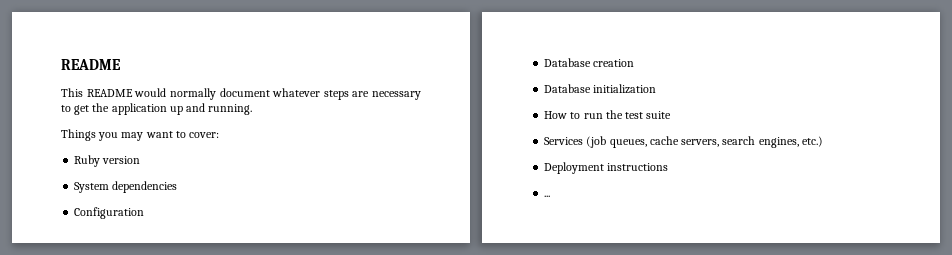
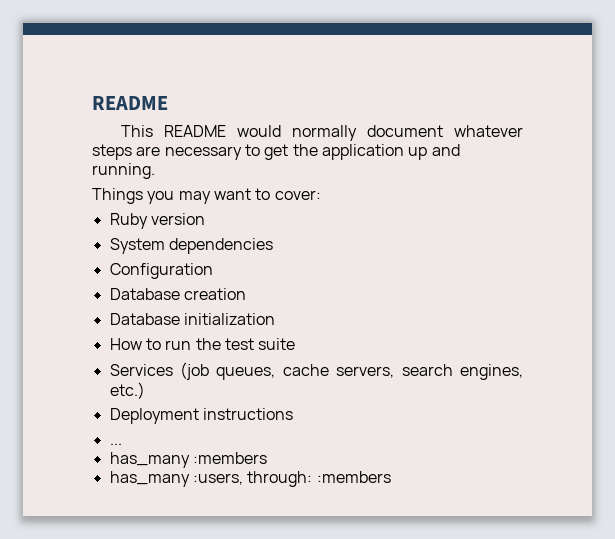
(551, 196) none -> [109,452,267,468] [109,471,391,487] // has_many :members // has_many :users, through: :members

